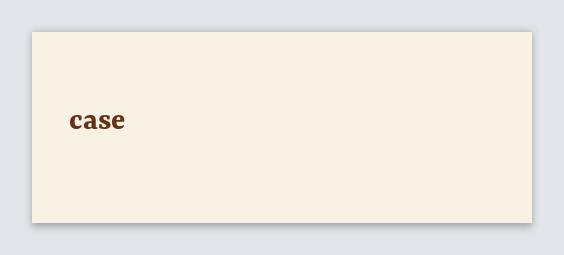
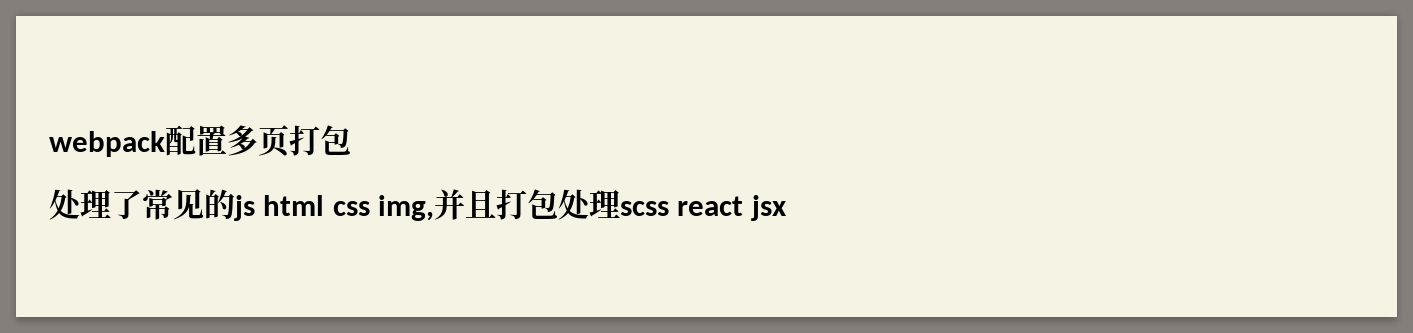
[69,115,125,129] case -> [49,125,351,157] [49,189,786,221] webpack配置多页打包 // 处理了常见的js html css img,并且打包处理scss react jsx

